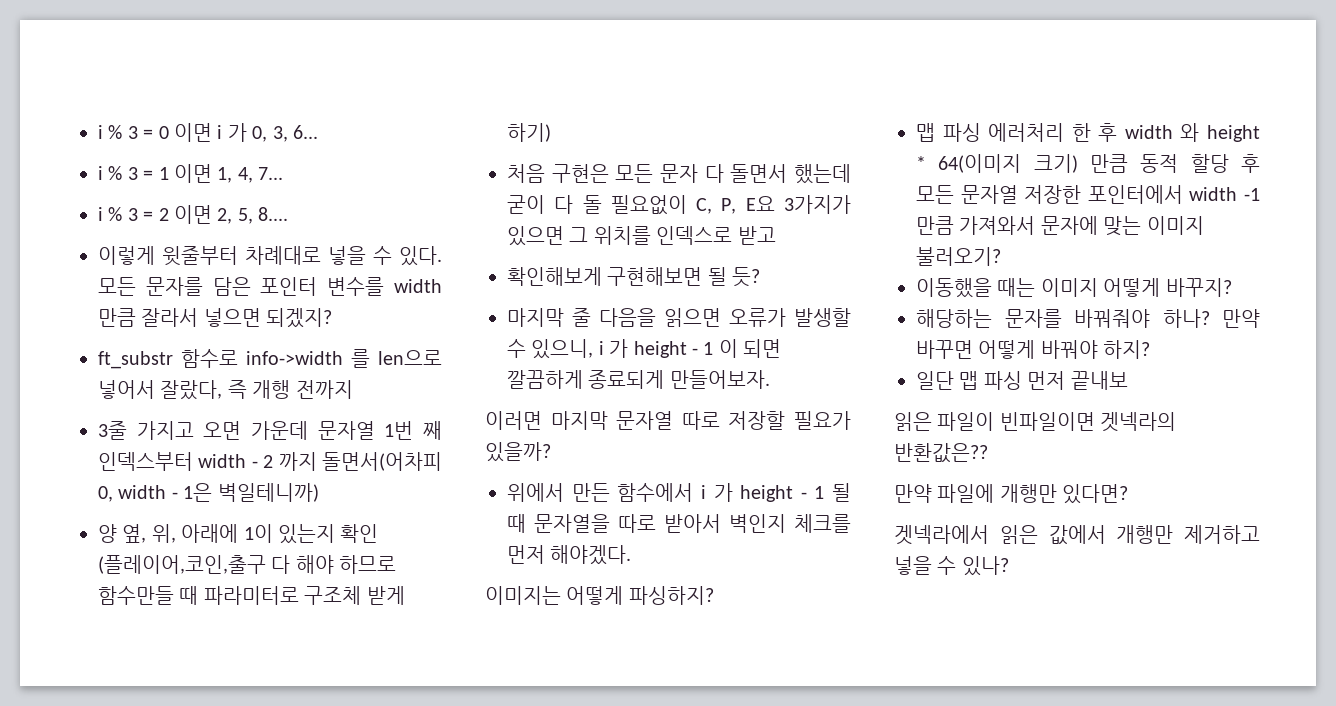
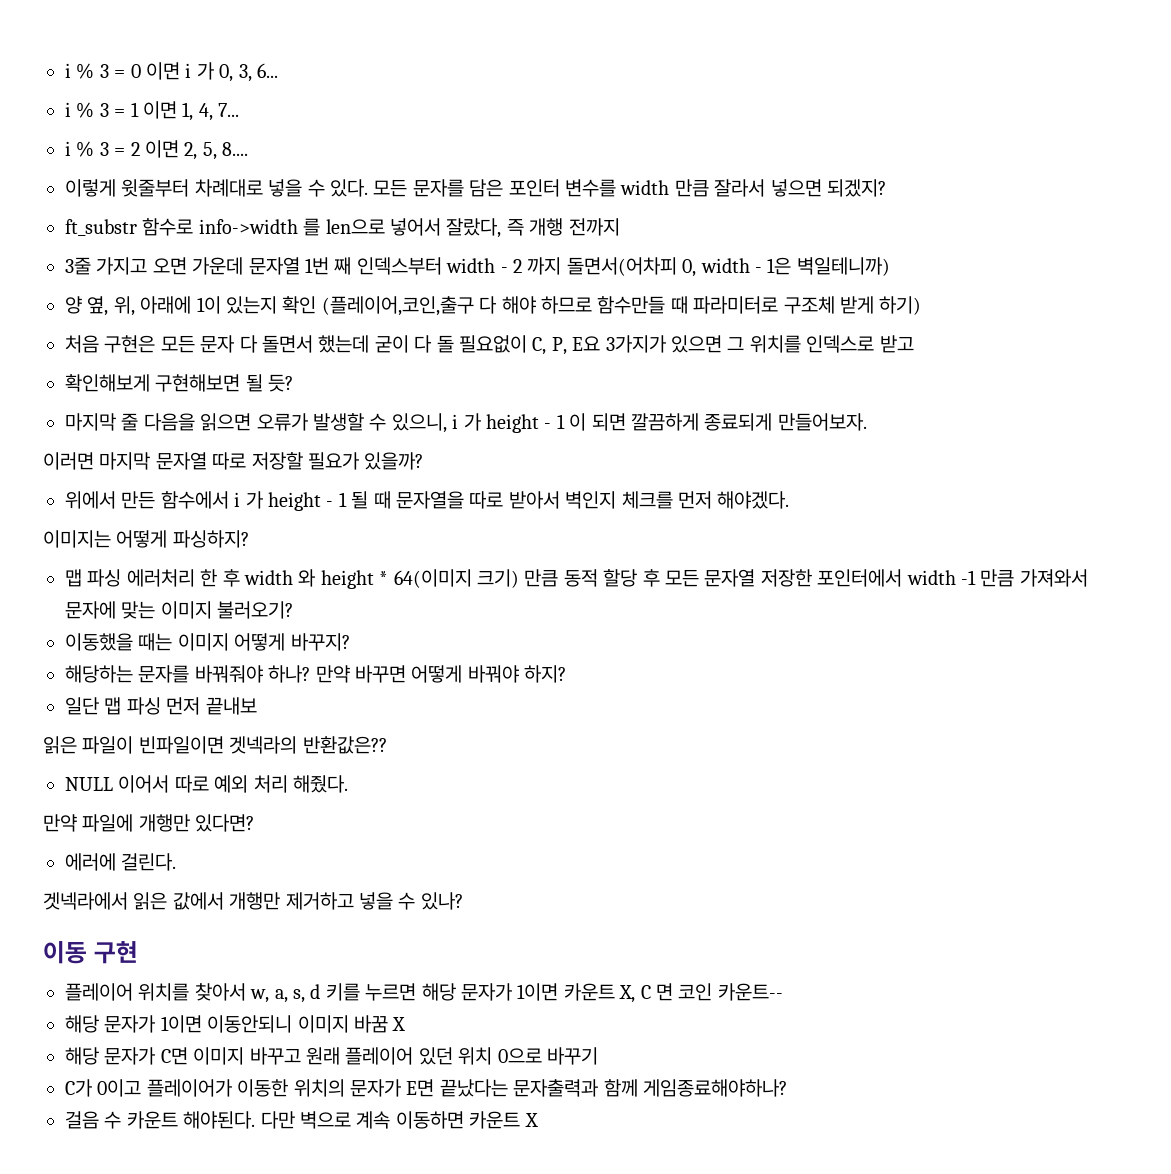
(988, 453) none -> [65,775,348,793] // NULL 이어서 따로 예외 처리 해줬다.
(1129, 494) none -> [65,853,177,871] // 에러에 걸린다.
(1009, 566) none -> [43,941,138,964] [65,983,783,1003] [65,1015,406,1033] [65,1047,598,1065] [65,1079,787,1097] [65,1111,538,1129] // 이동 구현 // 플레이어 위치를 찾아서 w, a, s, d 키를 누르면 해당 문자가 1이면 카운트 X, C 면 코인 카운트-- // 해당 문자가 1이면 이동안되니 이미지 바꿈 X // 해당 문자가 C면 이미지 바꾸고 원래 플레이어 있던 위치 0으로 바꾸기 // C가 0이고 플레이어가 이동한 위치의 문자가 E면 끝났다는 문자출력과 함께 게임종료해야하나? // 걸음 수 카운트 해야된다. 다만 벽으로 계속 이동하면 카운트 X

